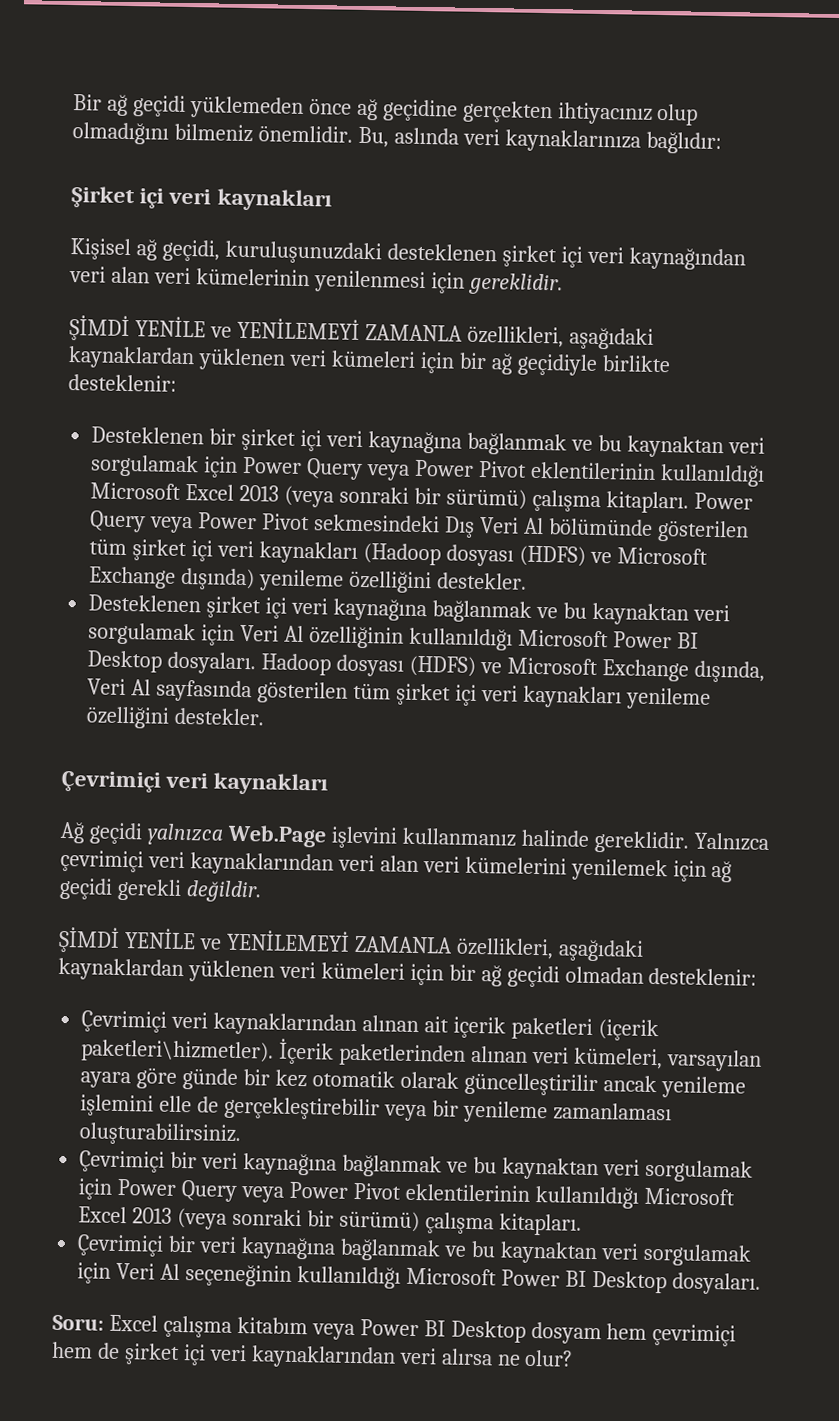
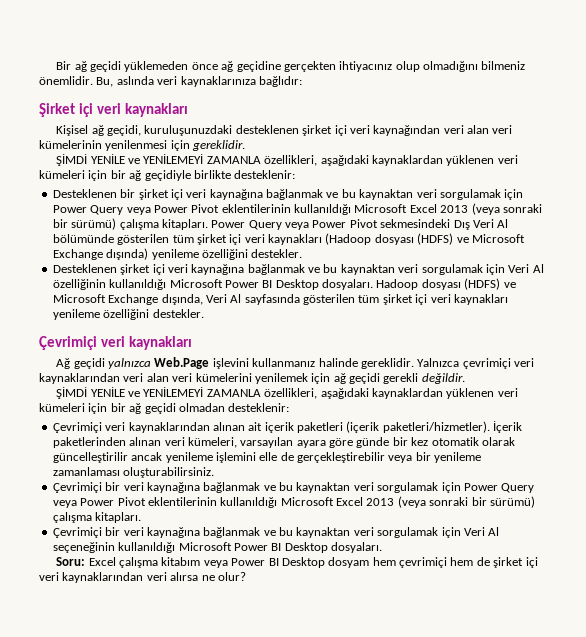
[81,1039,275,1064] paketleri\hizmetler). -> [382,421,490,433] paketleri/hizmetler).

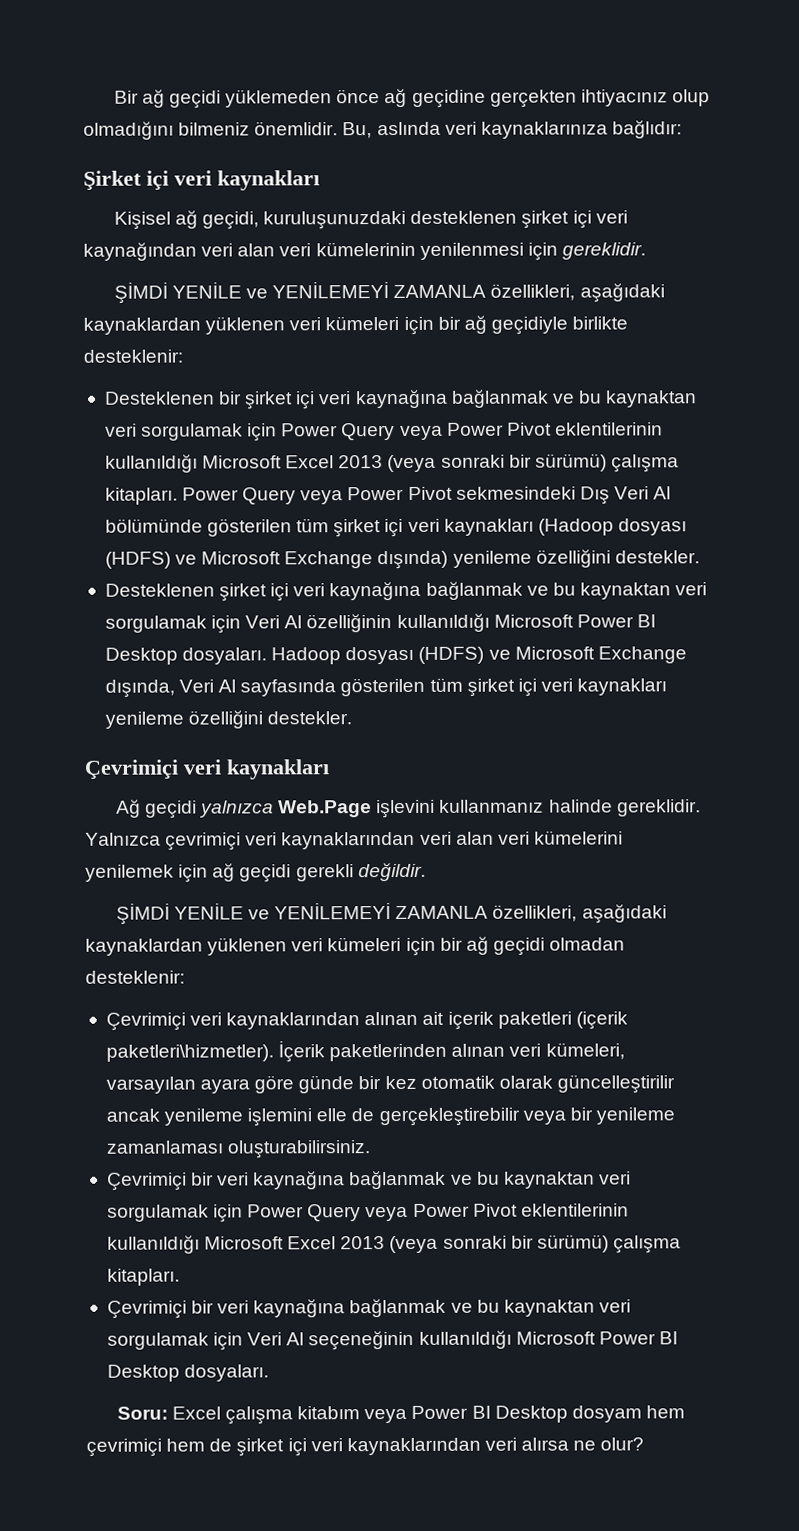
[382,421,490,433] paketleri/hizmetler). -> [105,1044,274,1062] paketleri\hizmetler).

